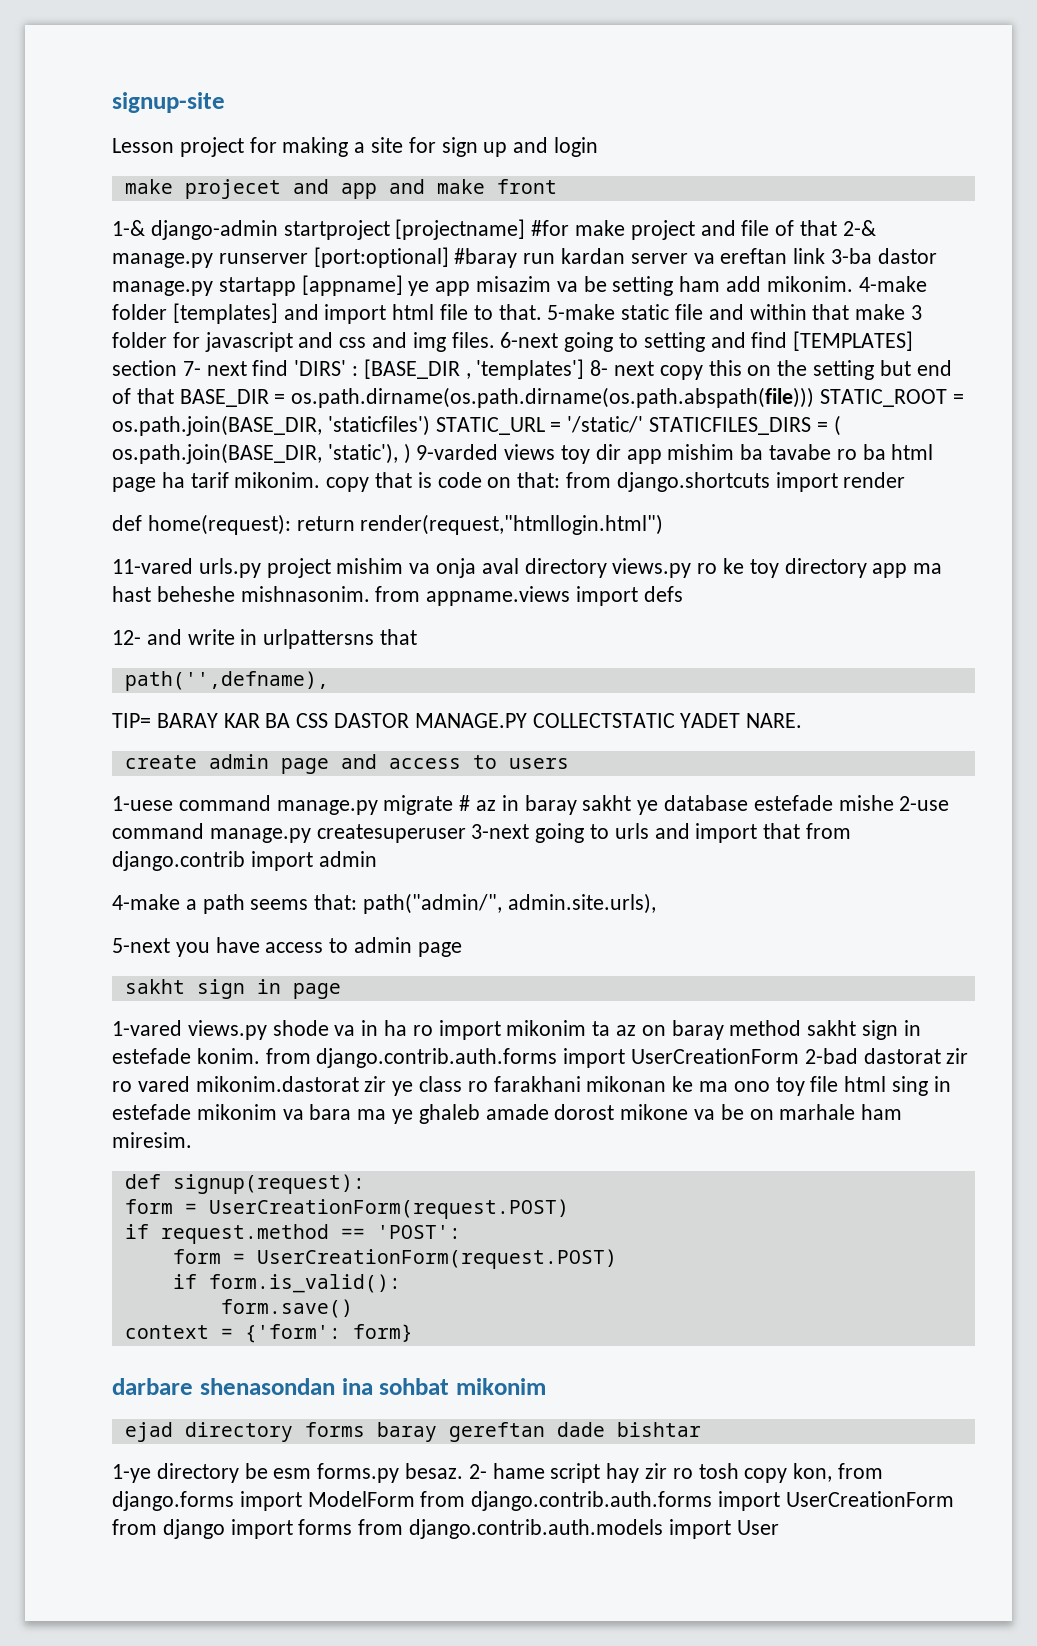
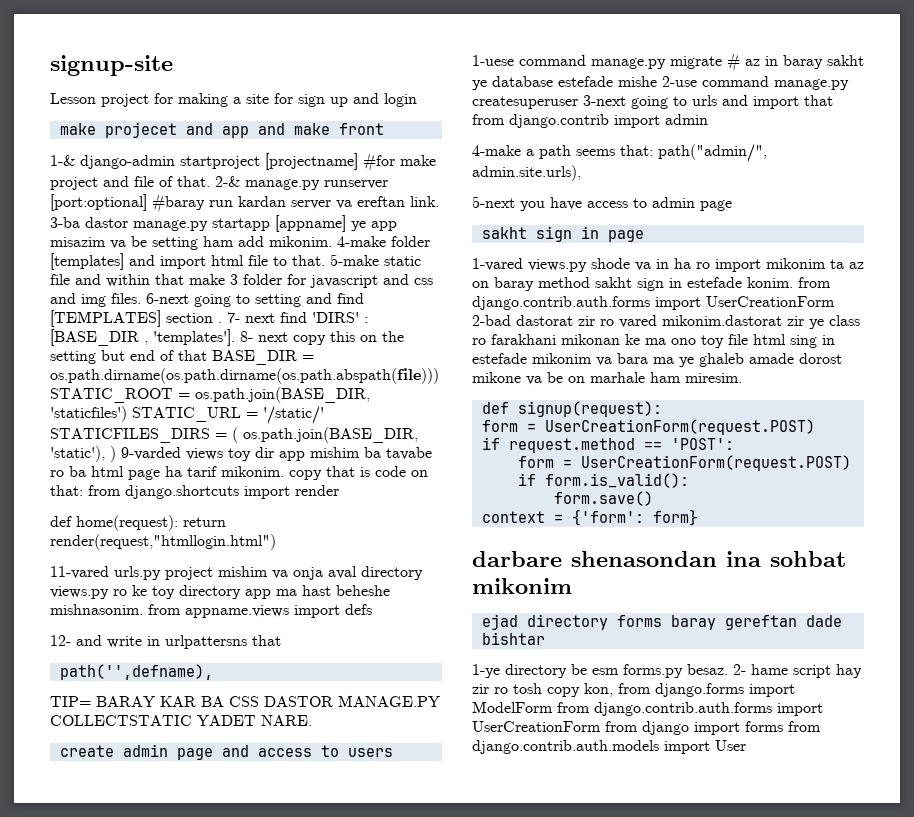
[800,220,838,236] that -> [177,176,210,187] that.
[793,248,826,264] link -> [410,196,439,207] link.
(177, 368) none -> [218,322,222,323] .
[476,359,585,380] 'templates'] -> [153,329,235,346] 'templates'].

